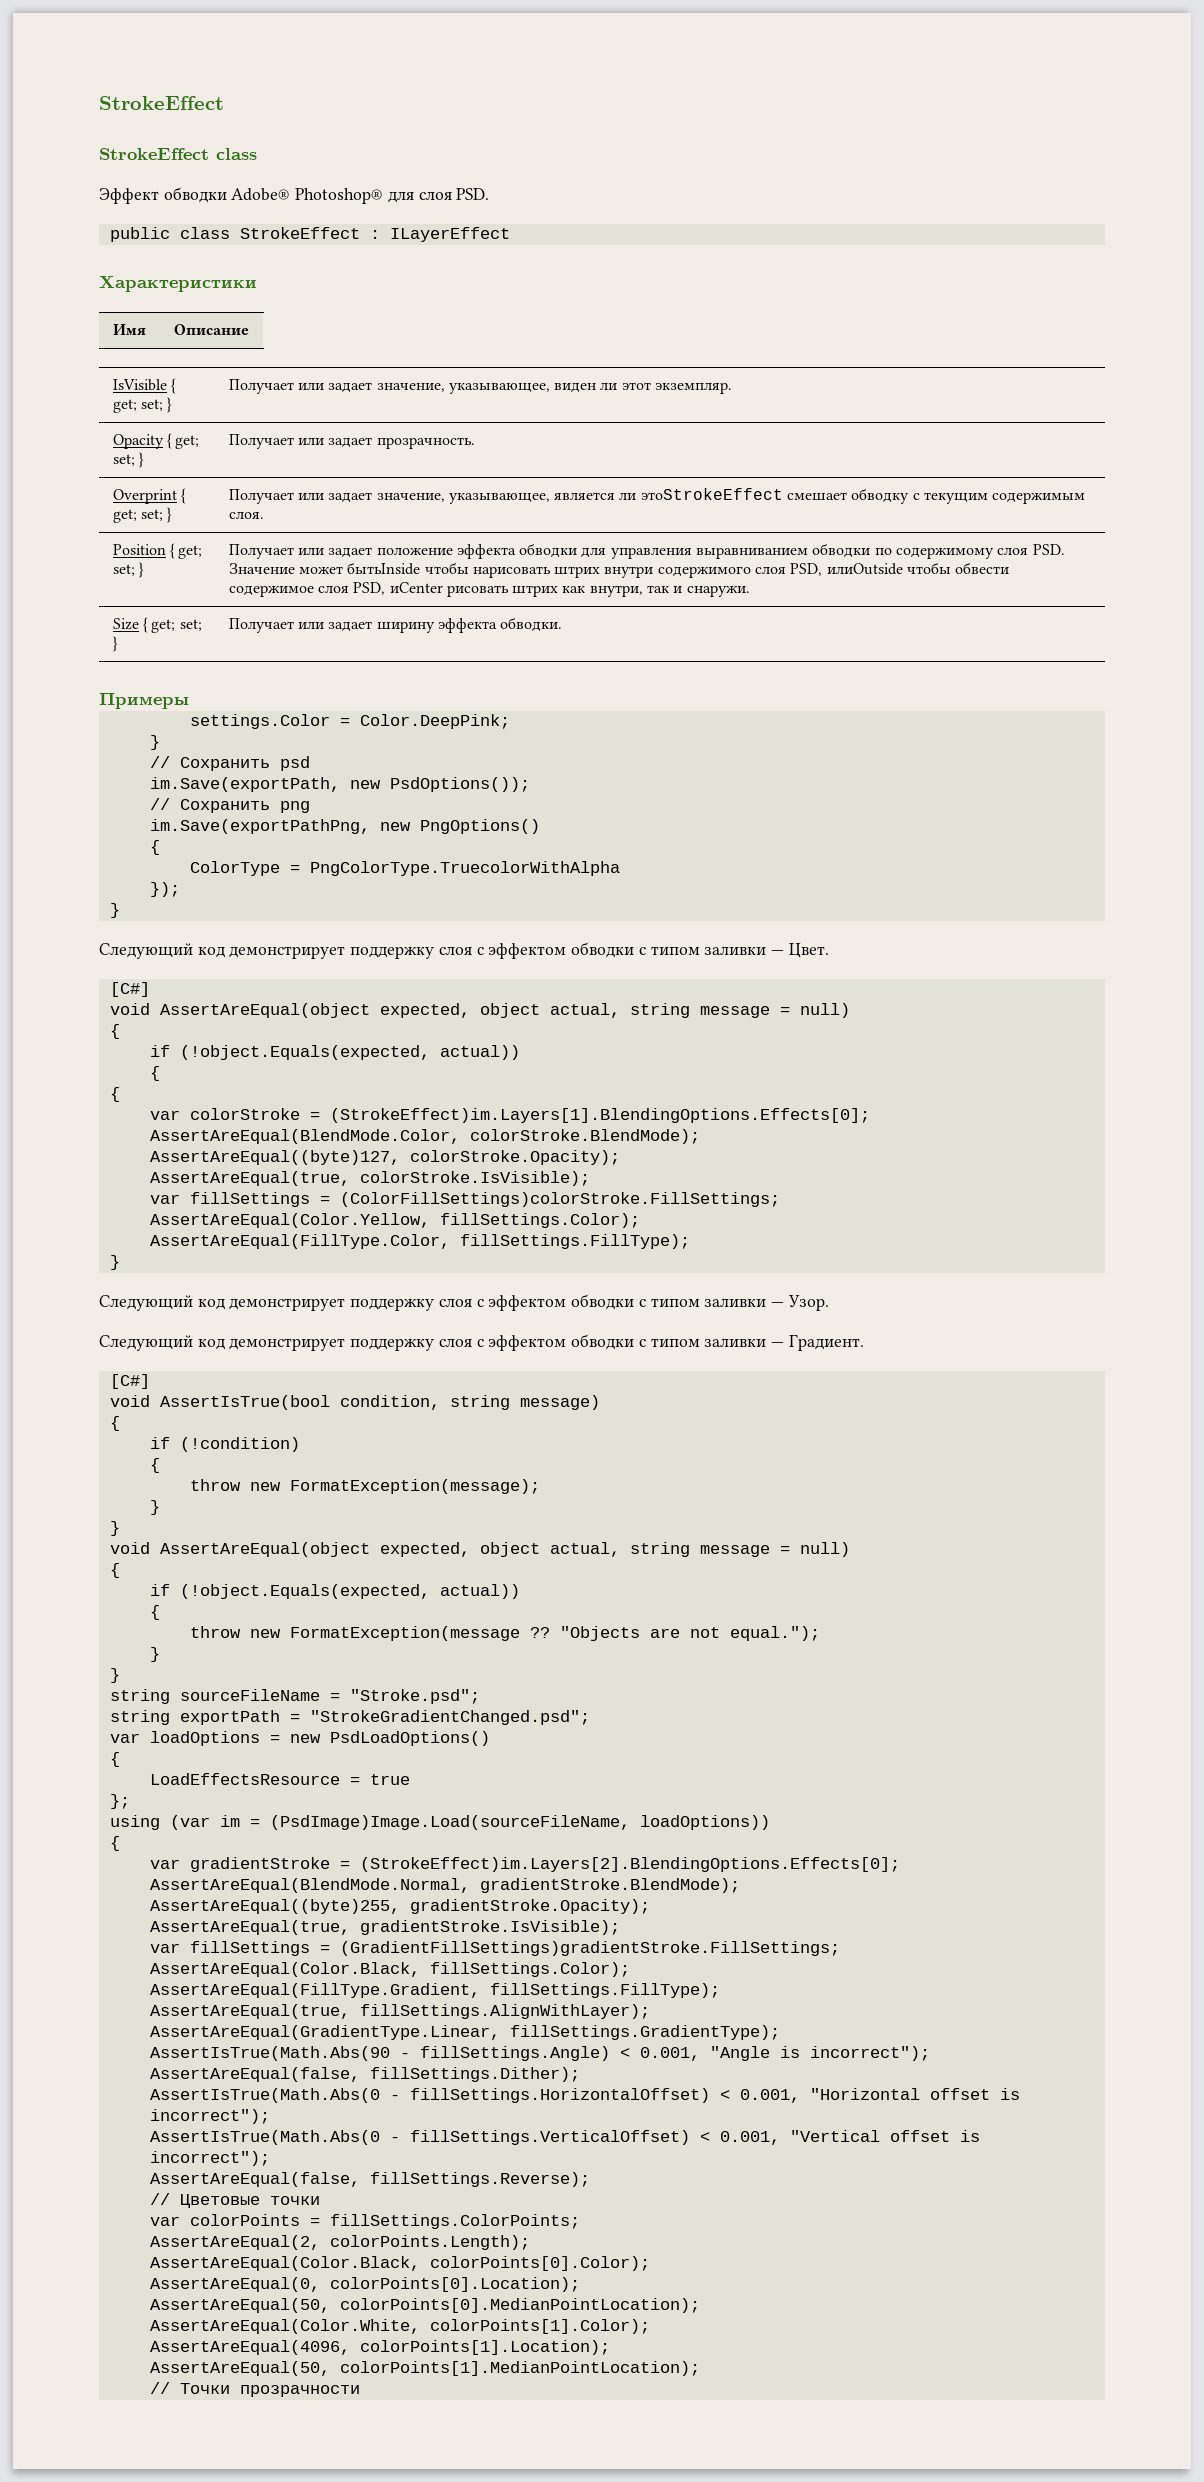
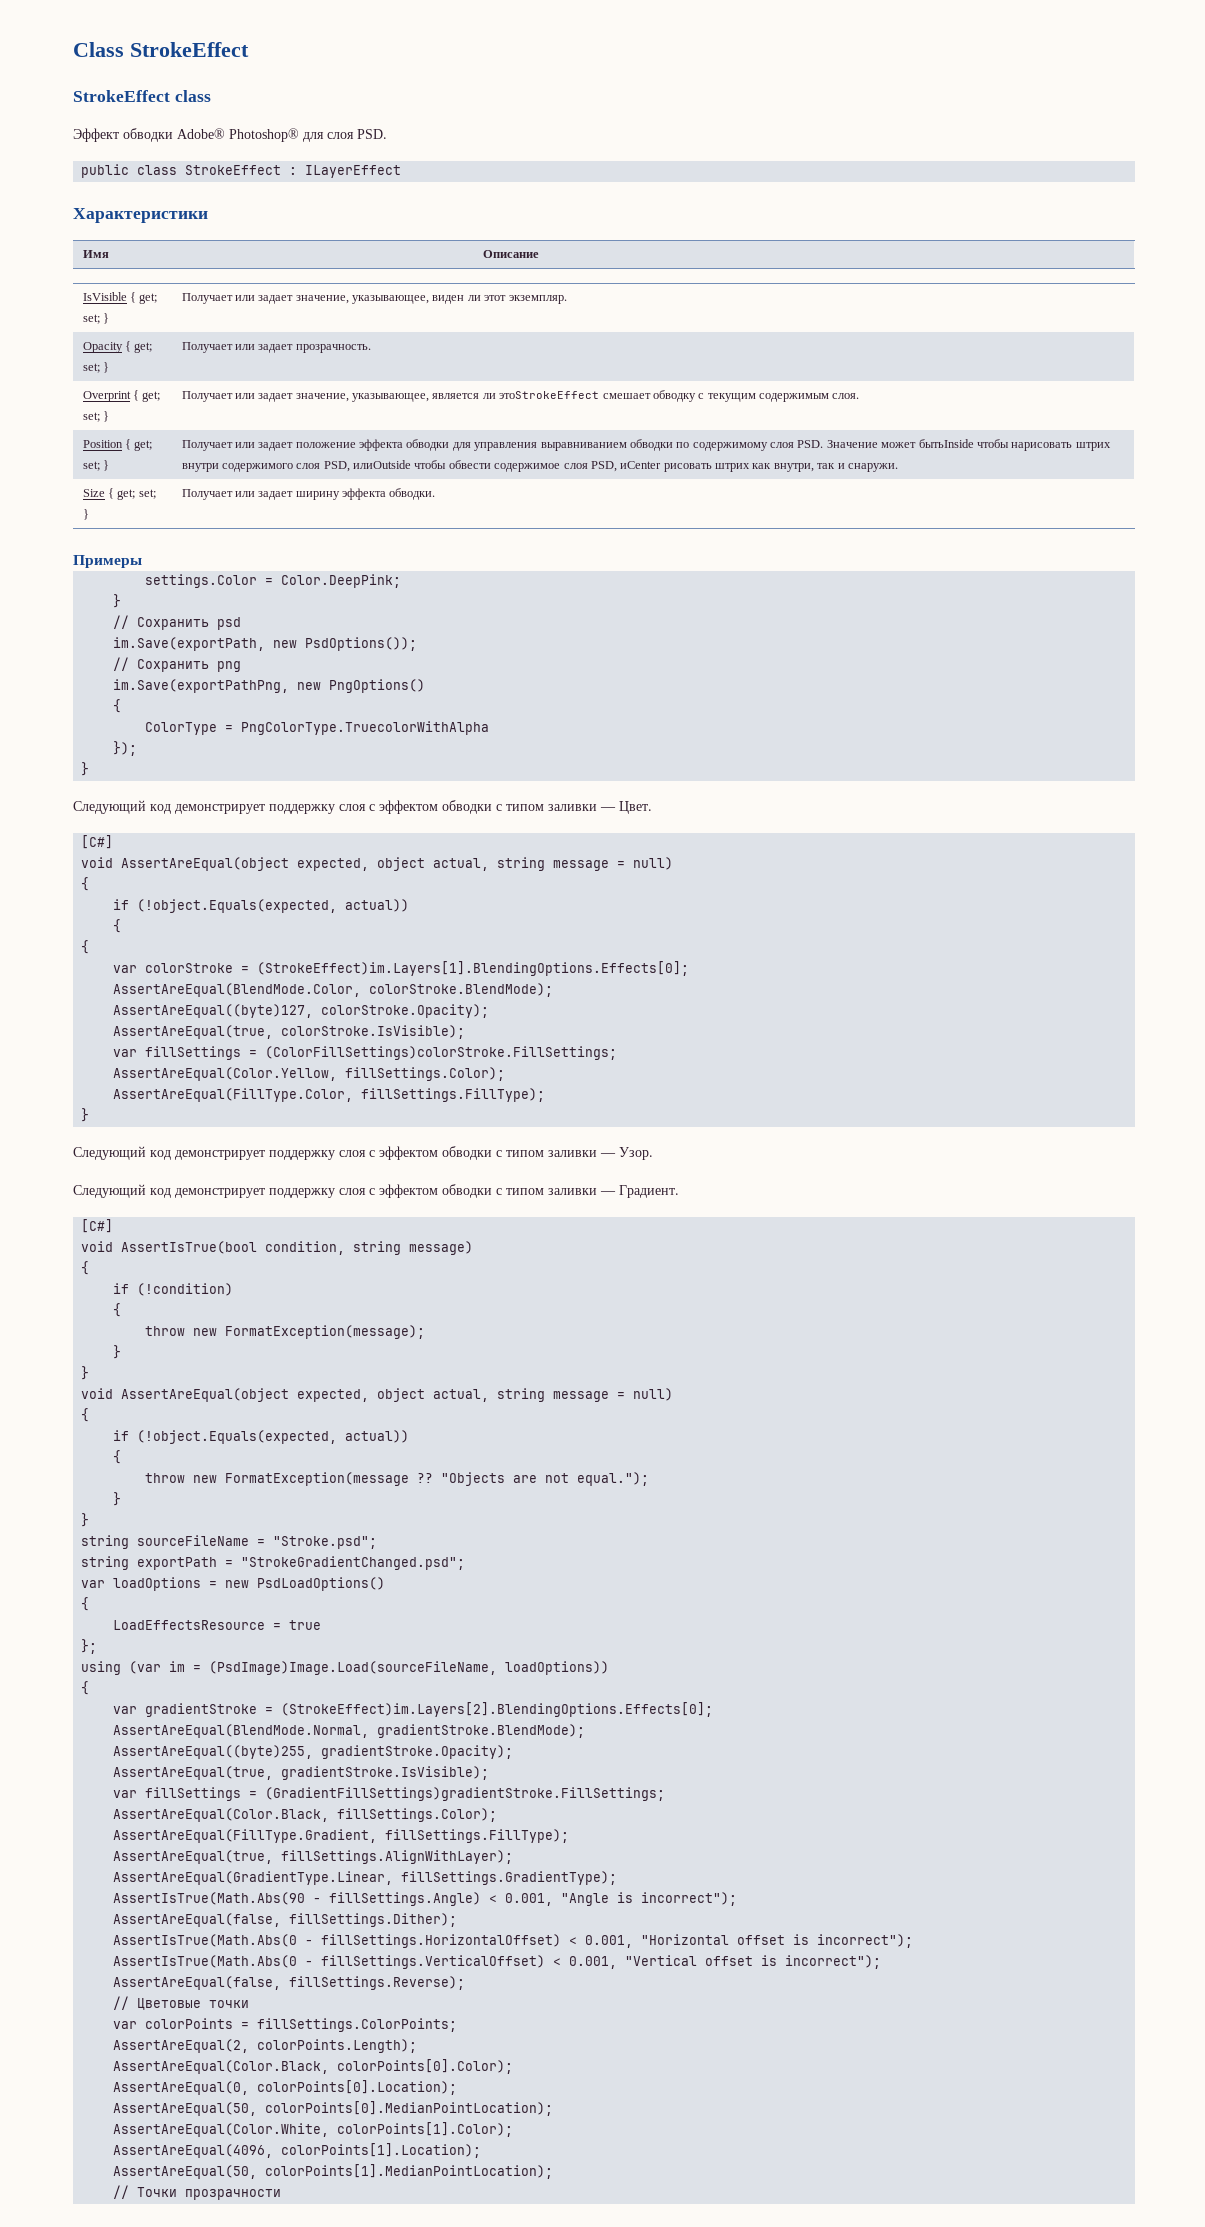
(99, 103) none -> [73,42,124,57] Class

